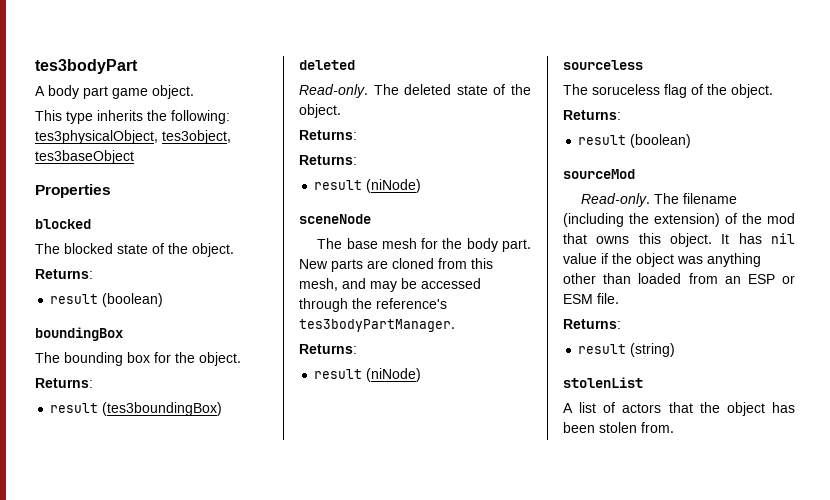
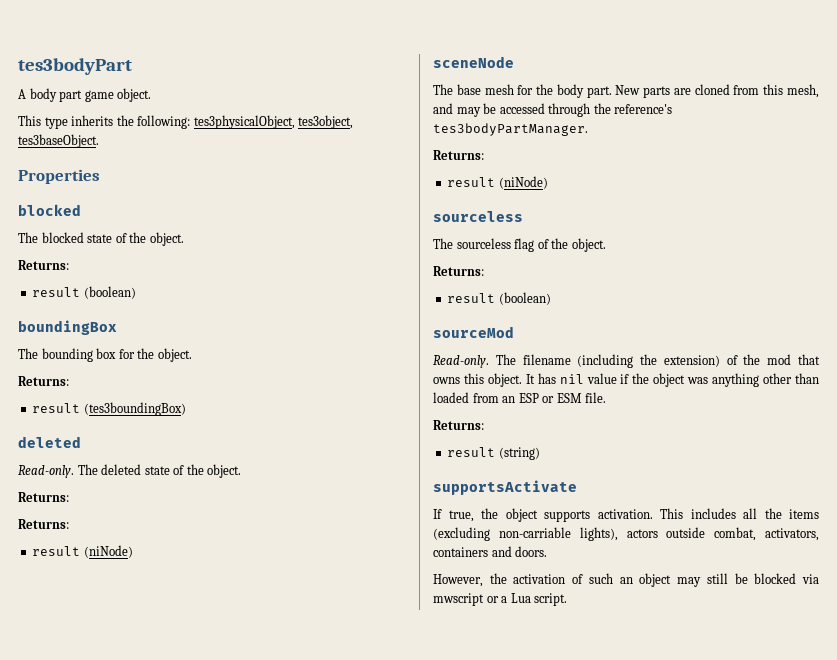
[35,150,134,164] tes3baseObject -> [18,134,99,148] tes3baseObject.
[592,84,660,95] soruceless -> [456,238,511,249] sourceless
[563,377,643,388] [563,402,795,416] [563,422,674,433] stolenList // A list of actors that the object has been stolen from. -> [433,480,577,495] [433,508,819,522] [433,527,819,541] [433,546,548,557] [433,573,819,587] [433,593,568,606] supportsActivate // If true, the object supports activation. This includes all the items (excluding non-carriable lights), actors outside combat, activators, containers and doors. // However, the activation of such an object may still be blocked via mwscript or a Lua script.

